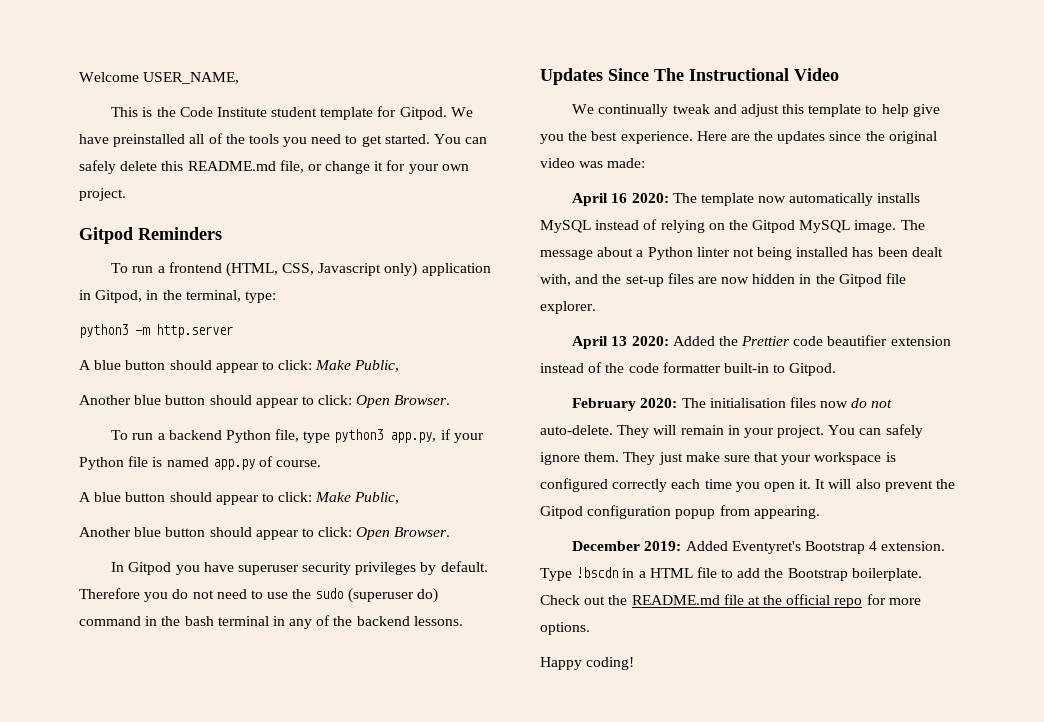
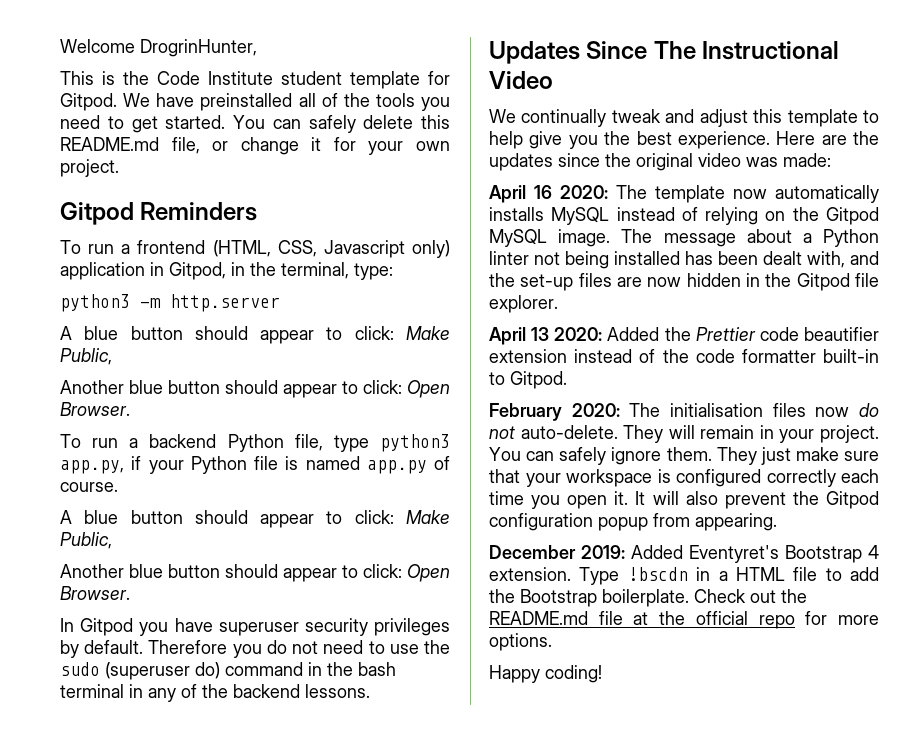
[143,72,240,84] USER_NAME, -> [140,39,257,57] DrogrinHunter,

